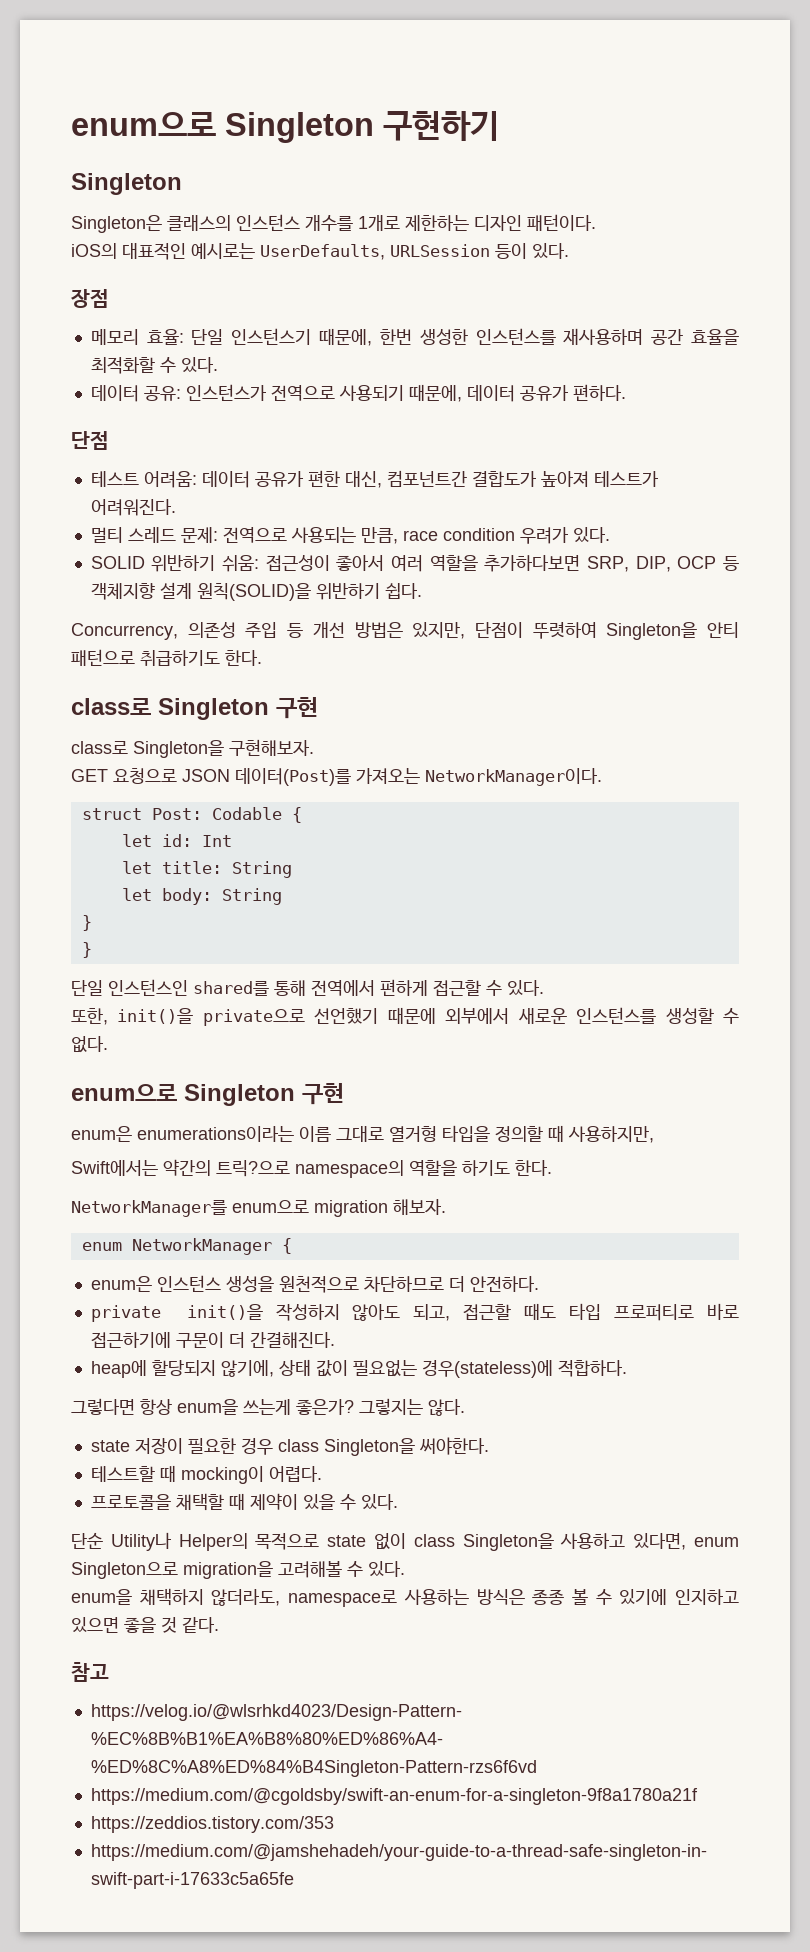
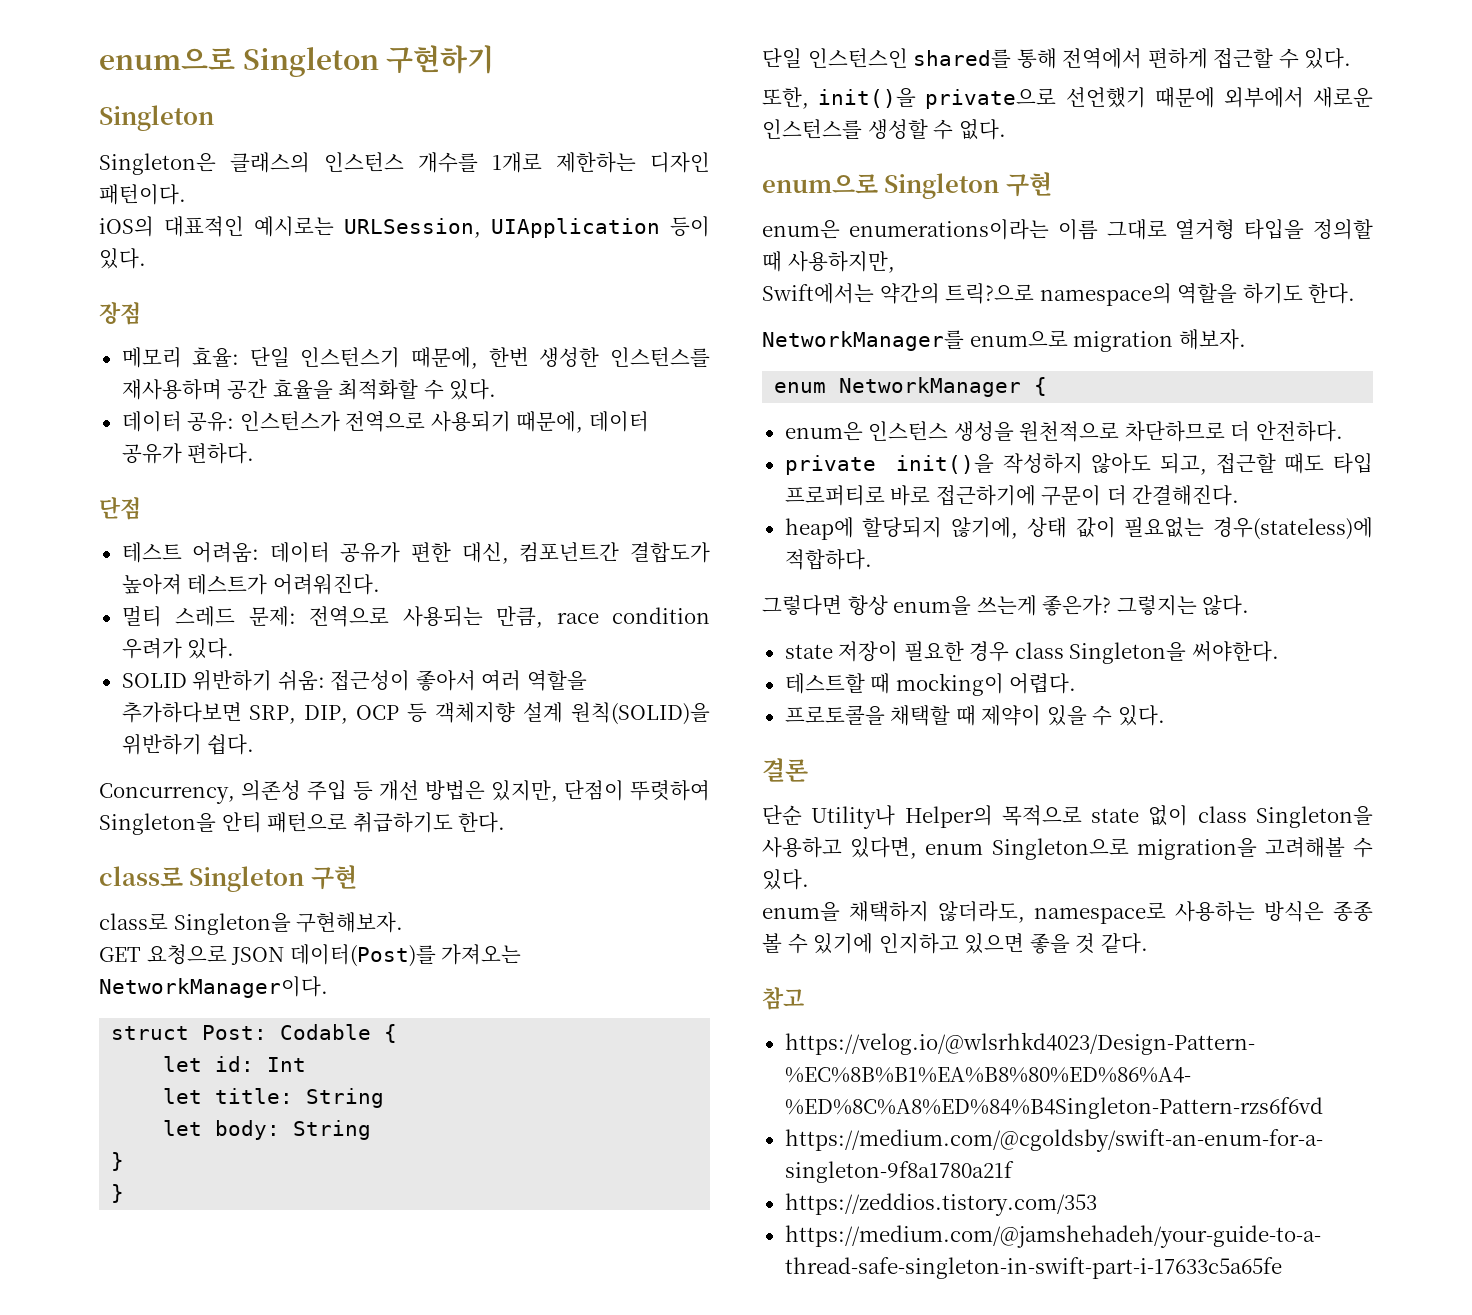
[260,244,490,260] UserDefaults, URLSession -> [344,218,660,238] URLSession, UIApplication
(398, 1502) none -> [762,758,808,782] // 결론

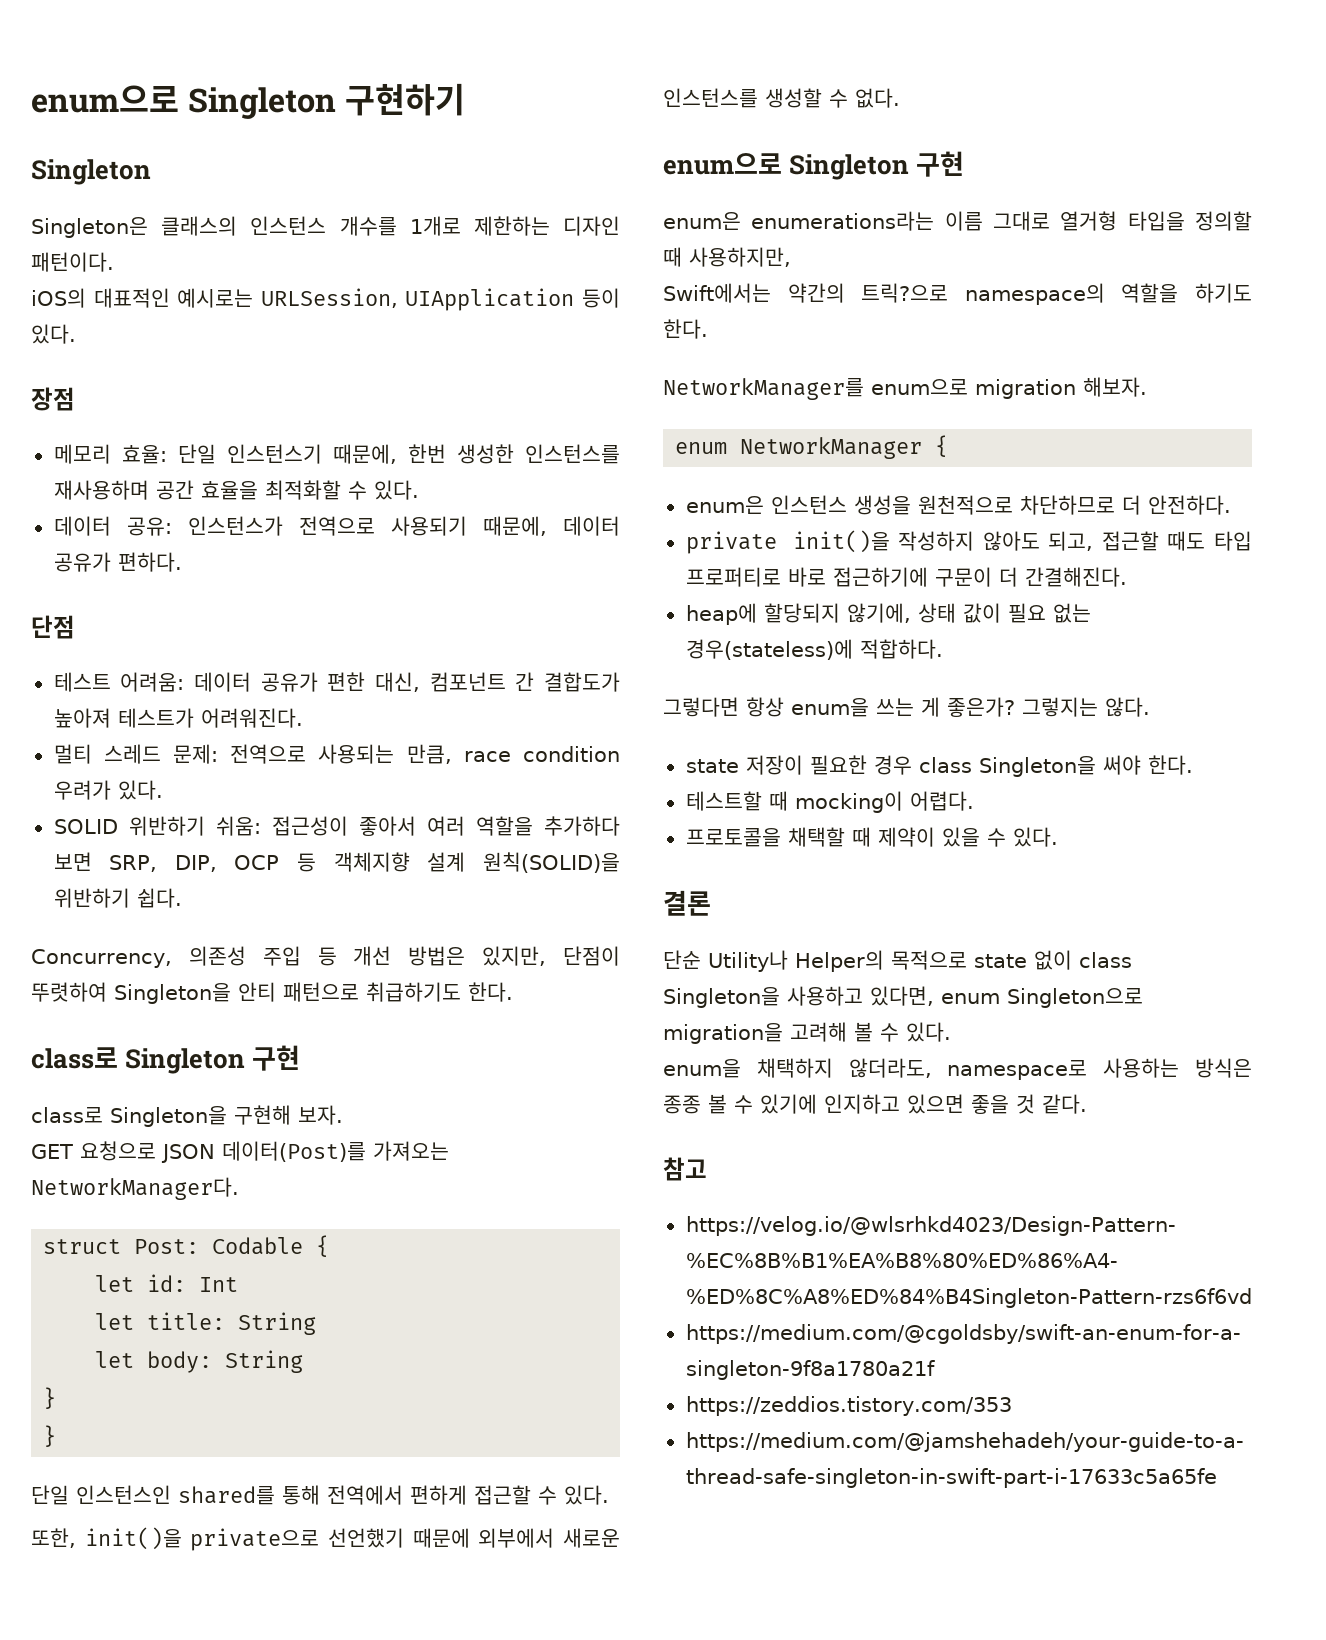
[519,542,620,562] 컴포넌트간 -> [429,672,535,692] 컴포넌트 간
[121,702,242,723] 추가하다보면 -> [544,816,621,836] [53,852,92,871] 추가하다 보면
[296,912,404,933] 구현해보자. -> [234,1105,343,1125] 구현해 보자.
[99,976,328,998] NetworkManager이다. -> [31,1177,239,1200] NetworkManager다.
[848,219,1049,240] enumerations이라는 -> [751,211,935,231] enumerations라는
[1124,517,1205,538] 필요없는 -> [1007,603,1091,623] 필요 없는
[976,595,1037,616] 쓰는게 -> [876,697,940,717] 쓰는 게
[1191,641,1279,662] 써야한다. -> [1102,755,1193,775] 써야 한다.
[1264,837,1345,858] 고려해볼 -> [790,1022,873,1042] 고려해 볼

